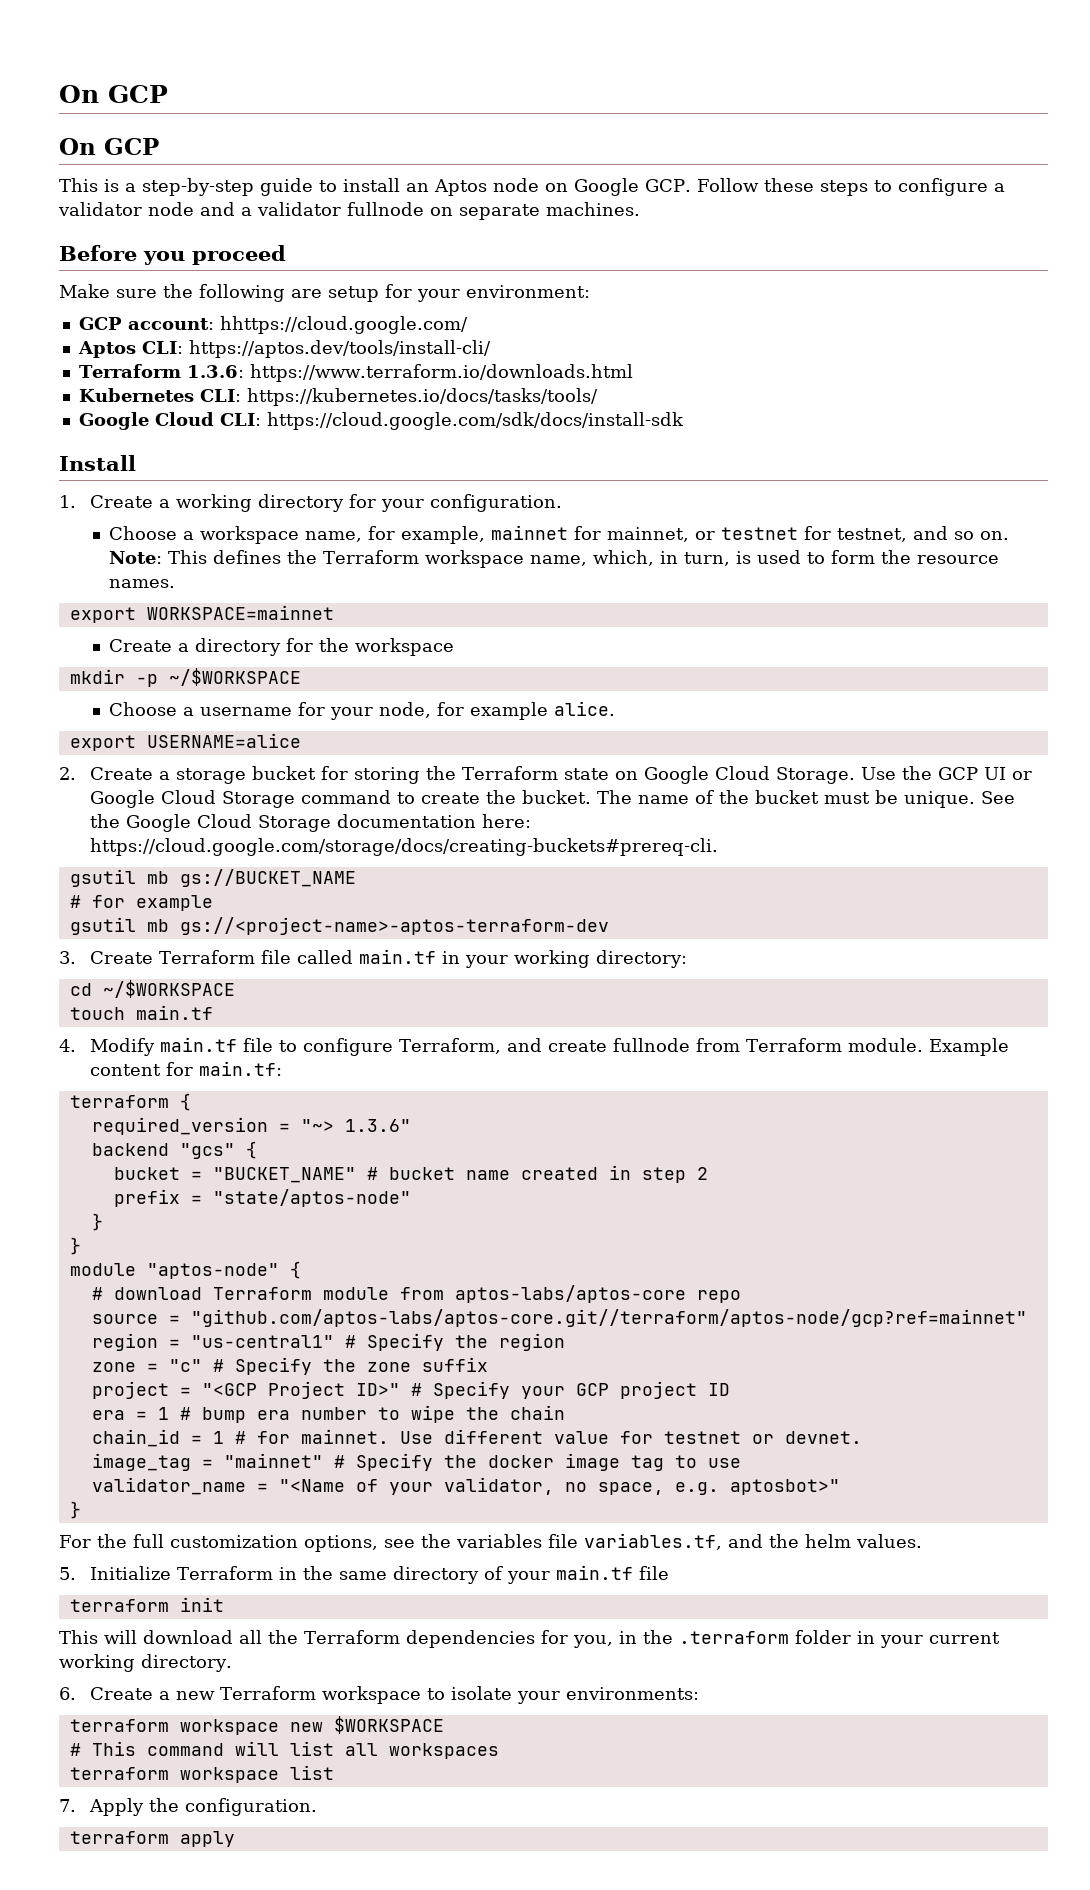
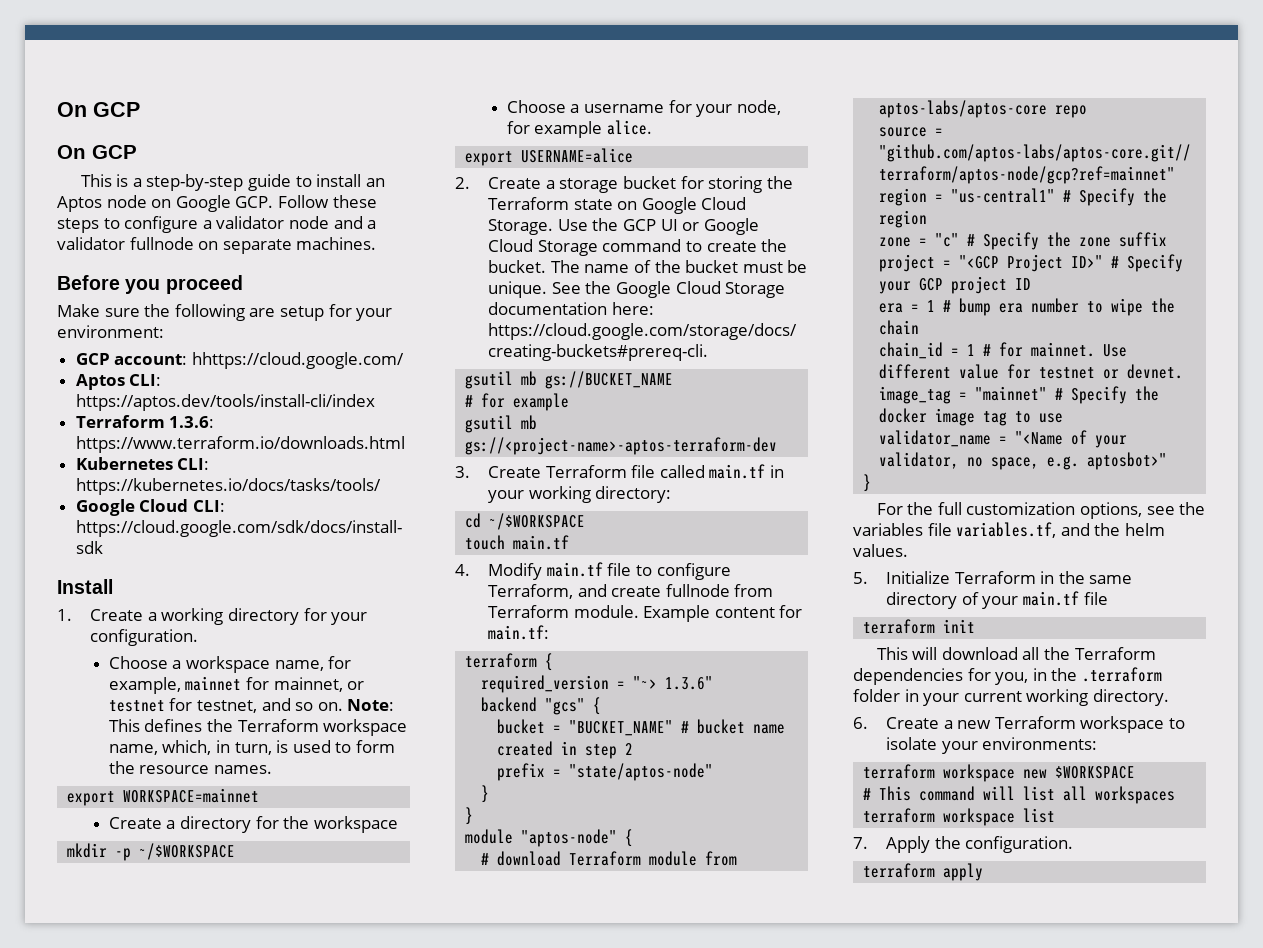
[188,340,491,358] https://aptos.dev/tools/install-cli/ -> [75,394,375,411] https://aptos.dev/tools/install-cli/index

